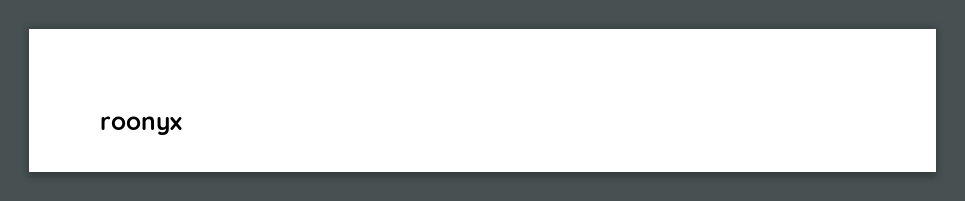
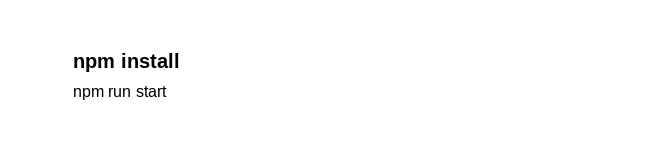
[100,116,182,135] roonyx -> [73,53,180,72] [73,86,167,100] npm install // npm run start

